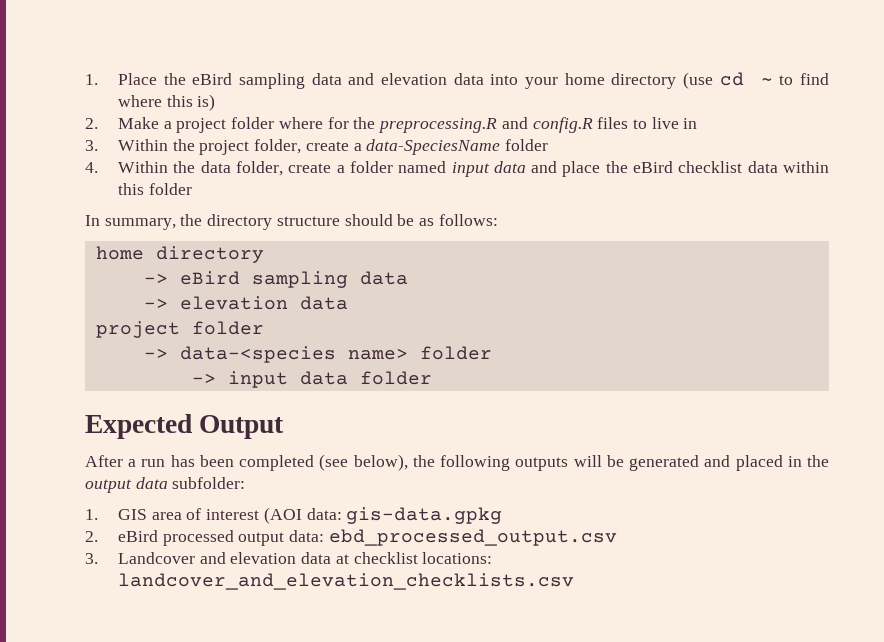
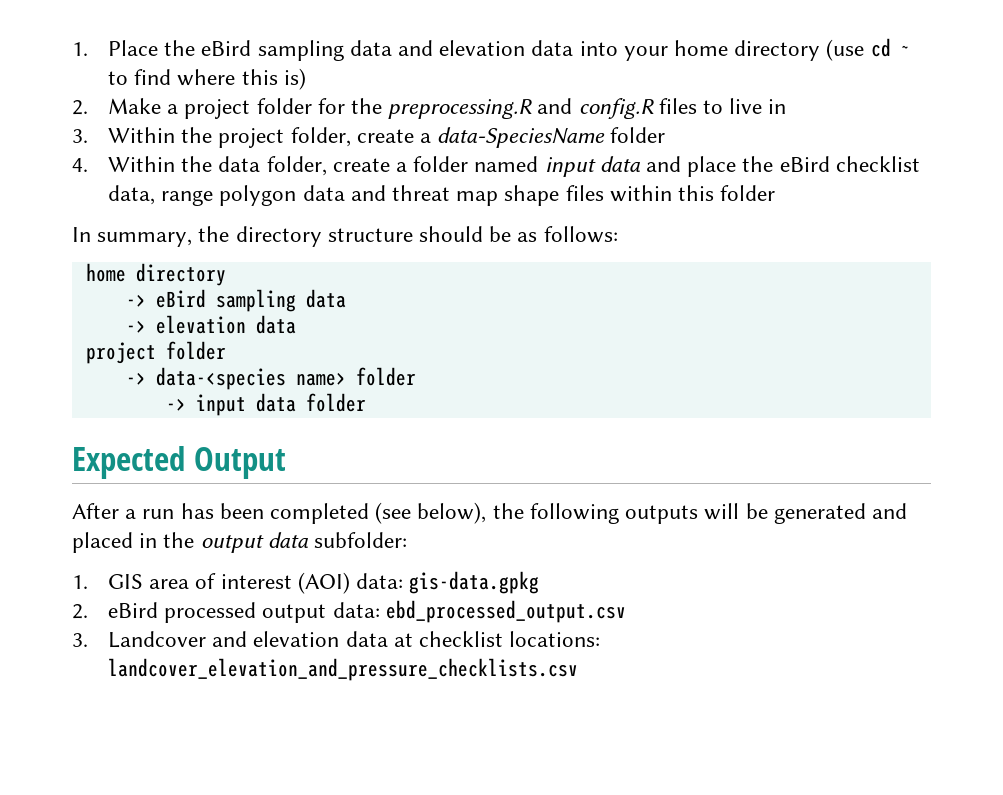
[278,117,323,129] where -> (312, 106) none
[747,161,778,173] data -> [107,185,604,206] data, range polygon data and threat map shape files
[263,507,302,524] (AOI -> [297,572,350,594] (AOI)
[117,573,574,590] landcover_and_elevation_checklists.csv -> [107,658,578,681] landcover_elevation_and_pressure_checklists.csv

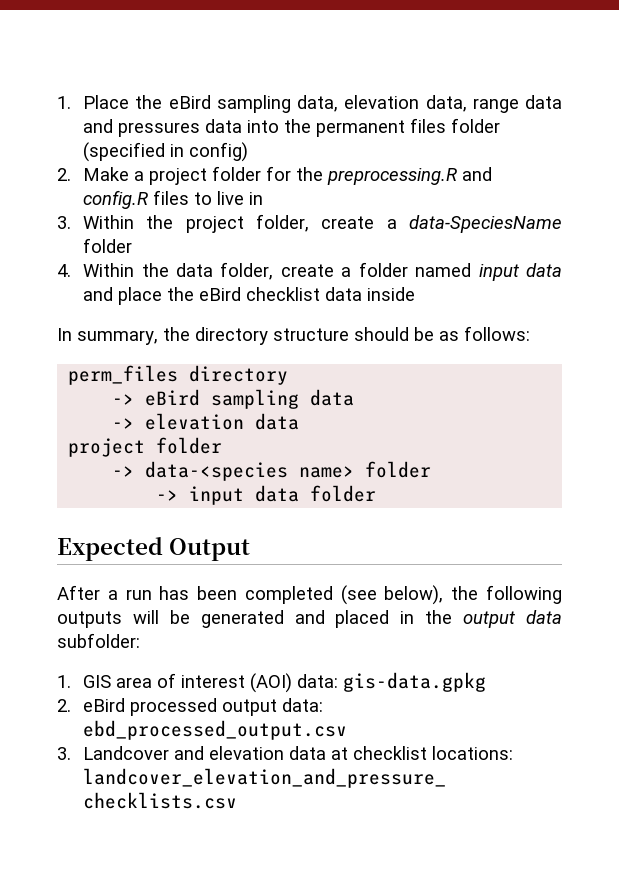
[349,40,526,56] data and elevation -> [297,95,562,113] [83,119,201,137] data, elevation data, range data and pressures
[623,38,911,61] [107,68,306,90] your home directory (use cd ~ to find where this is) -> [284,118,501,137] [83,142,249,162] the permanent files folder (specified in config)
[107,185,776,206] data, range polygon data and threat map shape files within this folder -> [325,287,416,301] data inside
[85,263,126,282] home -> [68,365,179,385] perm_files

